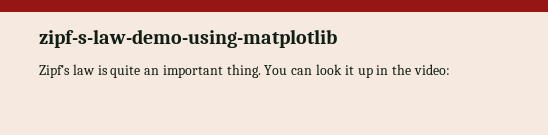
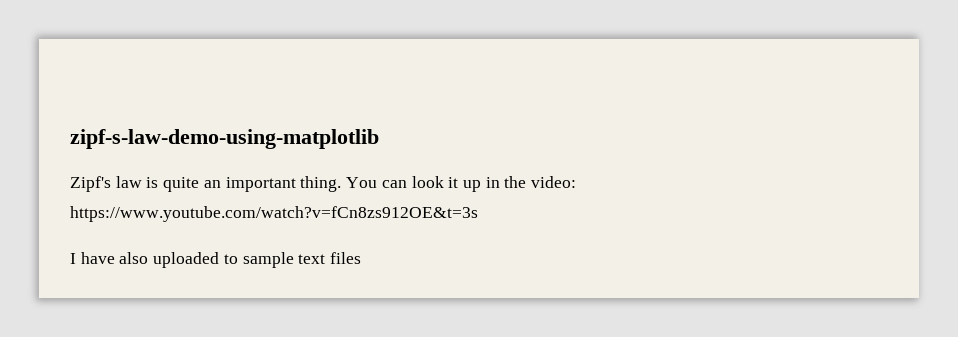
(450, 69) none -> [70,206,478,222] [70,252,362,268] https://www.youtube.com/watch?v=fCn8zs912OE&t=3s // I have also uploaded to sample text files

